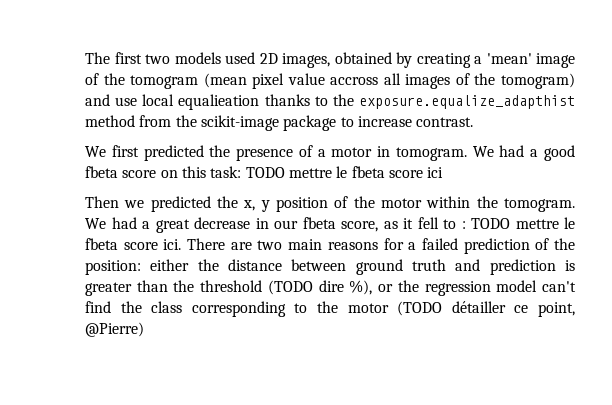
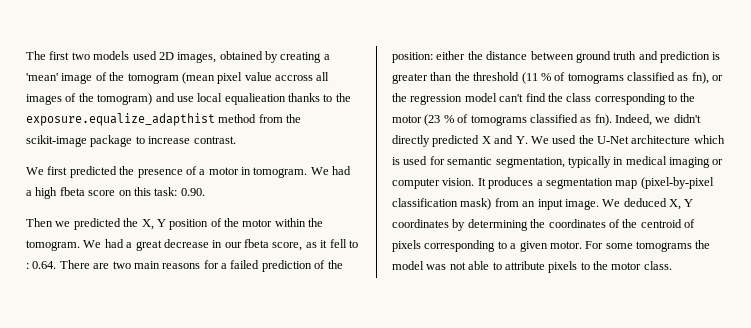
[544,145,575,161] good -> [35,187,58,199] high
[245,166,444,178] TODO mettre le fbeta score ici -> [180,188,205,196] 0.90.
[243,200,270,212] x, y -> [141,219,166,230] X, Y
[471,217,575,229] [85,238,182,250] TODO mettre le fbeta score ici. -> [32,261,57,269] 0.64.
[267,280,373,295] (TODO dire %), -> [521,72,709,84] (11 % of tomograms classified as fn),
[397,301,576,317] [85,322,144,337] (TODO détailler ce point, @Pierre) -> [424,114,701,126] [392,135,725,147] [392,156,724,168] [392,177,714,189] [392,198,694,210] [392,219,695,231] [392,240,711,252] [392,261,672,273] (23 % of tomograms classified as fn). Indeed, we didn't directly predicted X and Y. We used the U-Net architecture which is used for semantic segmentation, typically in medical imaging or computer vision. It produces a segmentation map (pixel-by-pixel classification mask) from an input image. We deduced X, Y coordinates by determining the coordinates of the centroid of pixels corresponding to a given motor. For some tomograms the model was not able to attribute pixels to the motor class.

